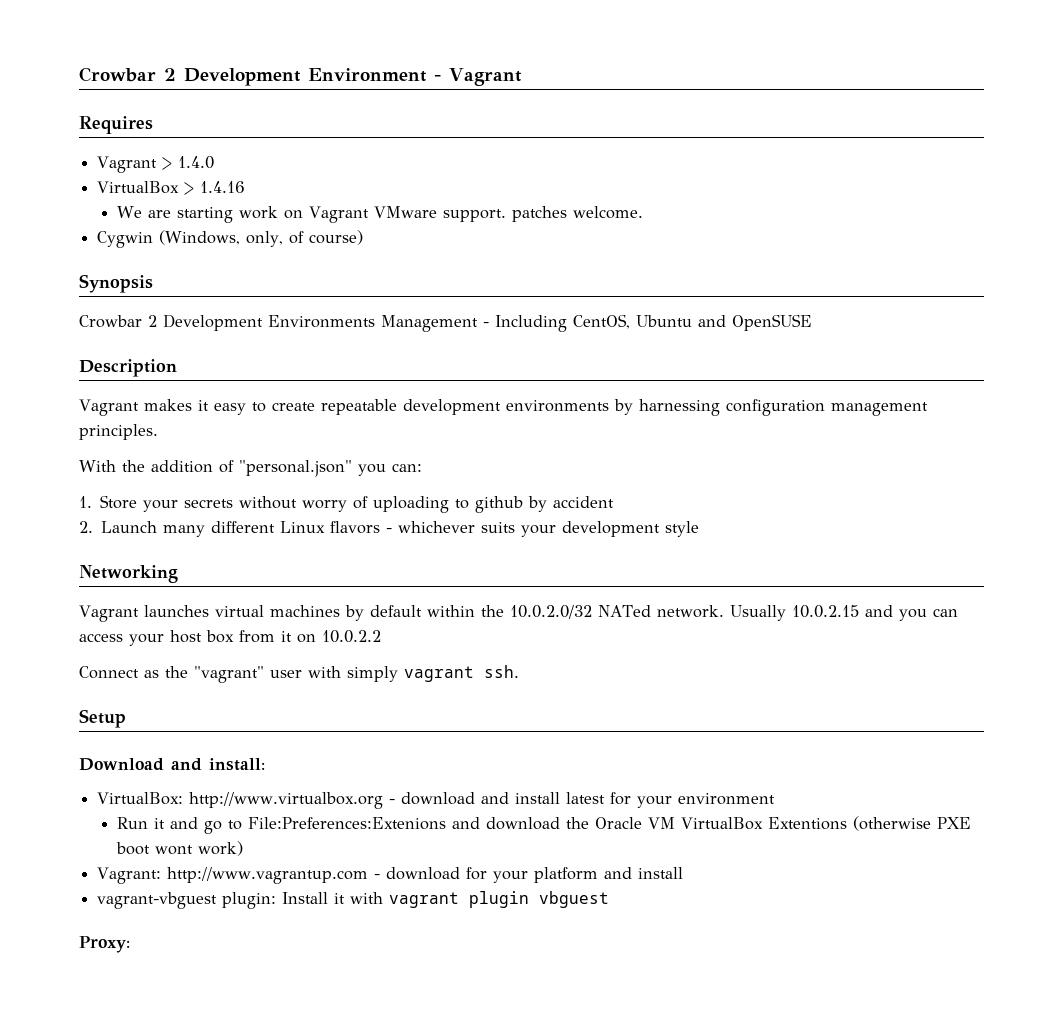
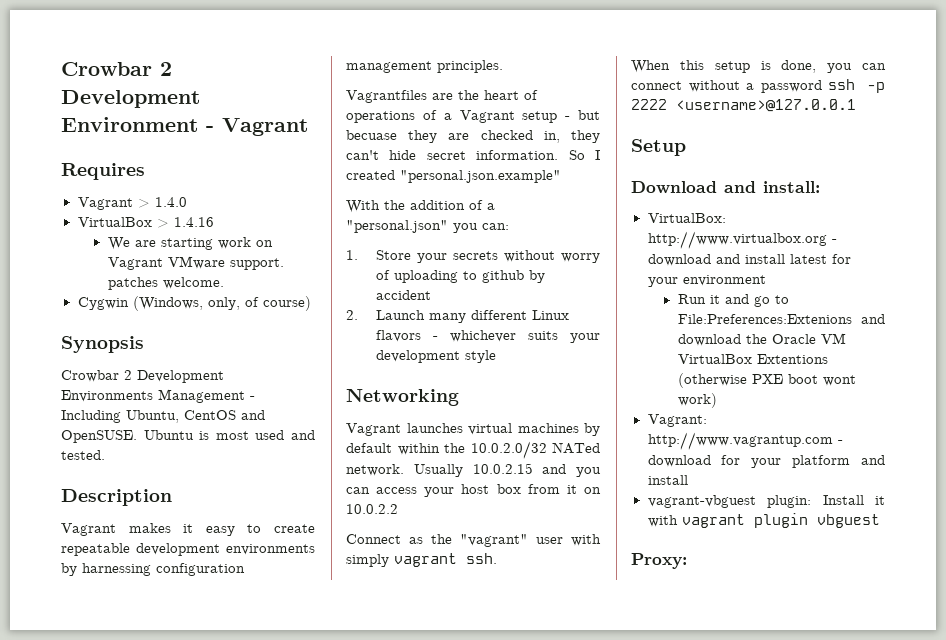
[573,314,812,331] CentOS, Ubuntu and OpenSUSE -> [126,410,265,423] [61,430,315,443] [61,450,105,460] Ubuntu, CentOS and OpenSUSE. Ubuntu is most used and tested.
(158, 432) none -> [346,90,538,103] [346,110,600,123] [346,130,600,143] [346,150,600,160] [346,170,561,183] // Vagrantfiles are the heart of operations of a Vagrant setup - but becuase they are checked in, they can't hide secret information. So I created "personal.json.example"
(234, 466) none -> [487,203,495,210] a
(519, 671) none -> [631,60,886,73] [631,79,885,93] [631,99,856,112] // When this setup is done, you can connect without a password ssh -p 2222 <username>@127.0.0.1

